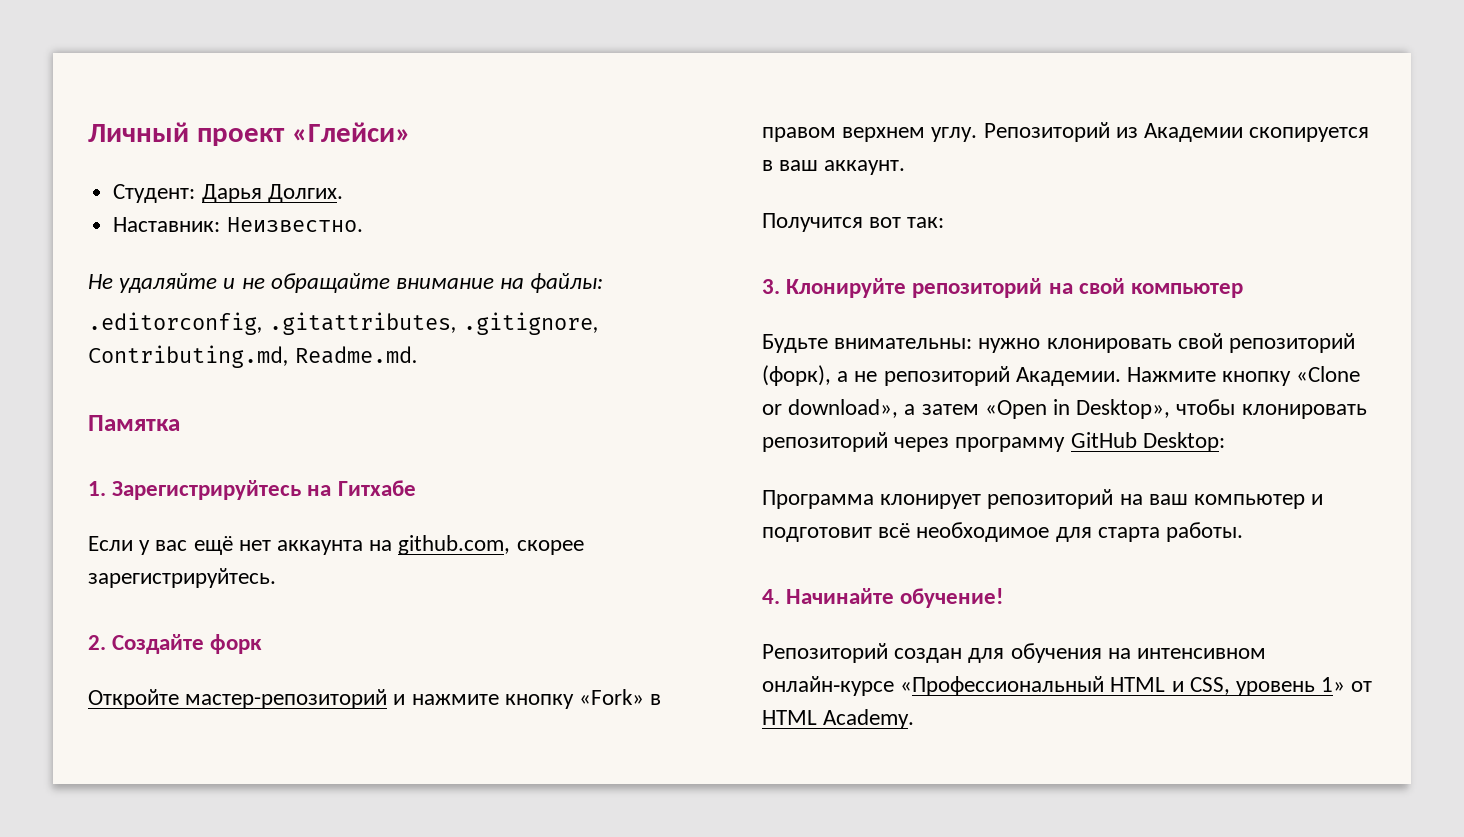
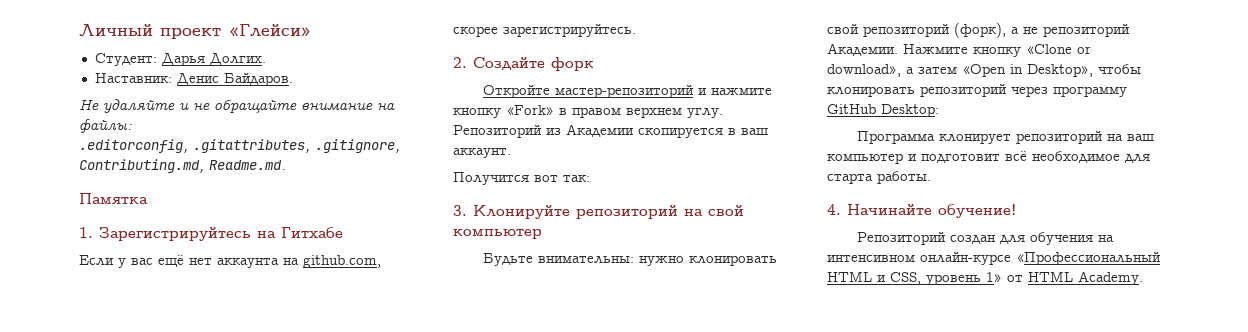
[226,217,363,232] Неизвестно. -> [176,73,293,86] Денис Байдаров.

